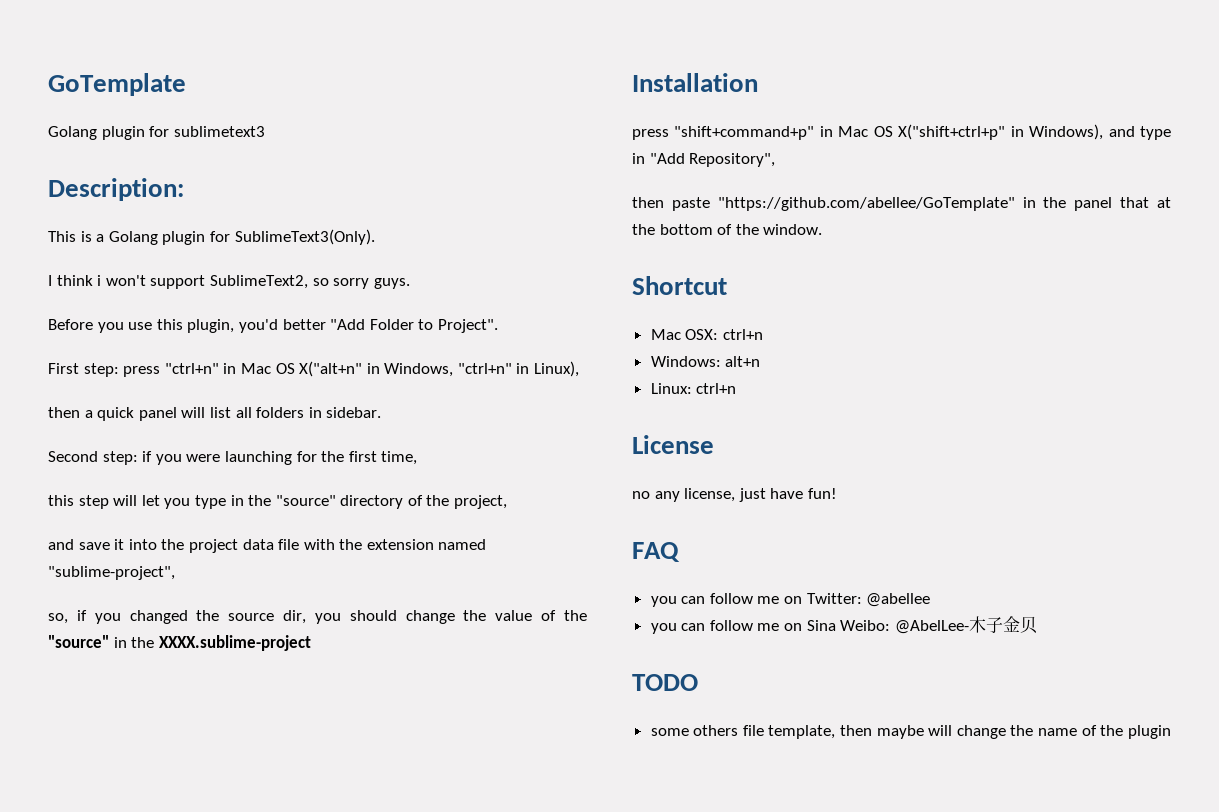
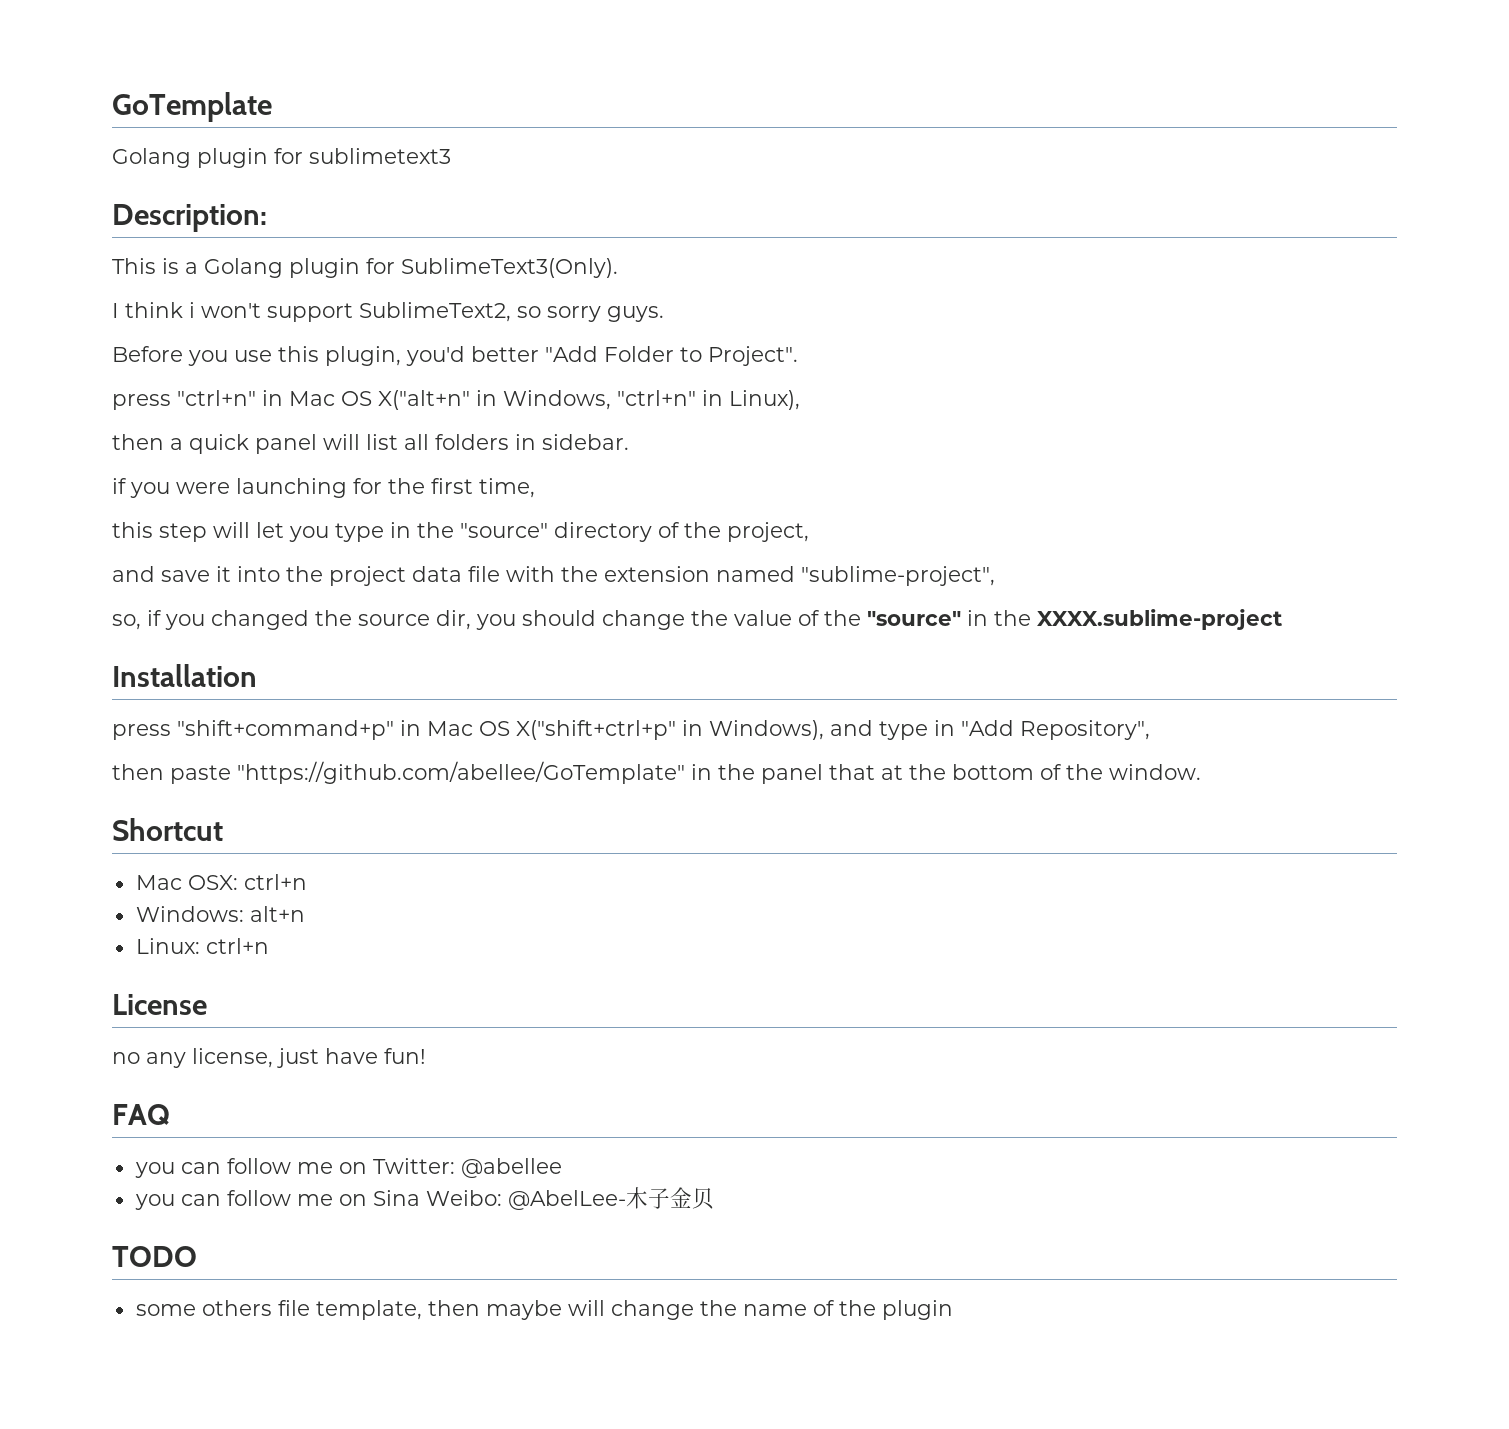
[48,363,119,377] First step: -> (798, 356) none
[48,451,138,465] Second step: -> (629, 442) none

